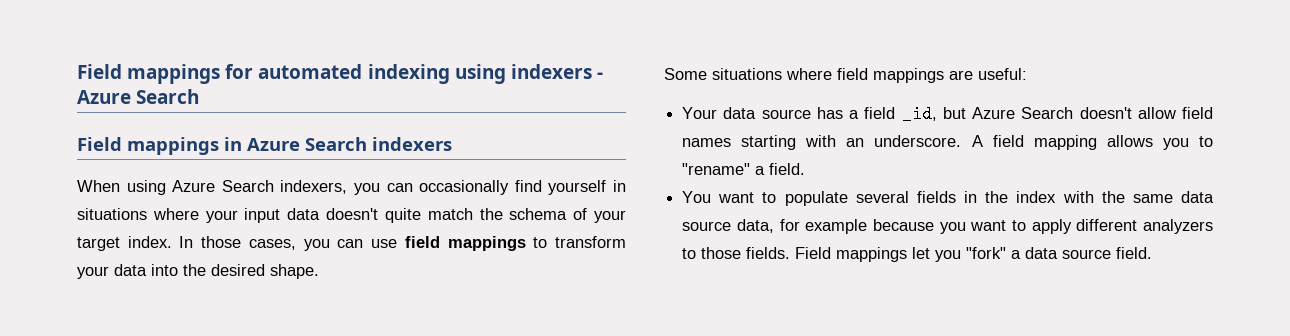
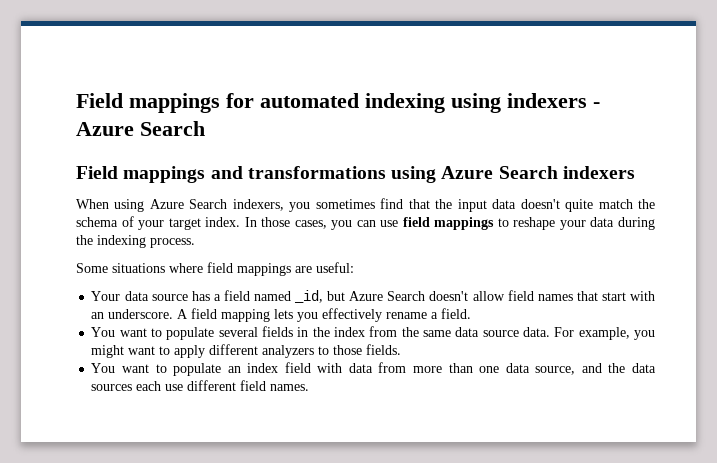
[224,137,242,151] in -> [210,166,437,183] and transformations using
[386,180,627,195] [77,208,238,223] can occasionally find yourself in situations where your -> [315,198,453,209] sometimes find that the
[555,236,626,248] transform -> [513,217,556,230] reshape
[151,264,319,279] into the desired shape. -> [617,217,655,230] [76,235,195,248] during the indexing process.
(896, 113) none -> [253,291,291,301] named
[741,135,797,150] starting -> [576,291,626,301] that start
[1106,135,1213,150] [682,163,751,175] allows you to "rename" -> [274,308,428,322] lets you effectively rename
[1062,191,1094,203] with -> [369,326,398,337] from
[736,219,966,234] data, for example because you -> [523,327,655,340] [91,345,125,358] data. For example, you might
[795,247,1153,262] Field mappings let you "fork" a data source field. -> [91,362,657,376] [91,380,310,391] // You want to populate an index field with data from more than one data source, and the data sources each use different field names.

